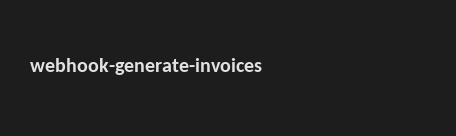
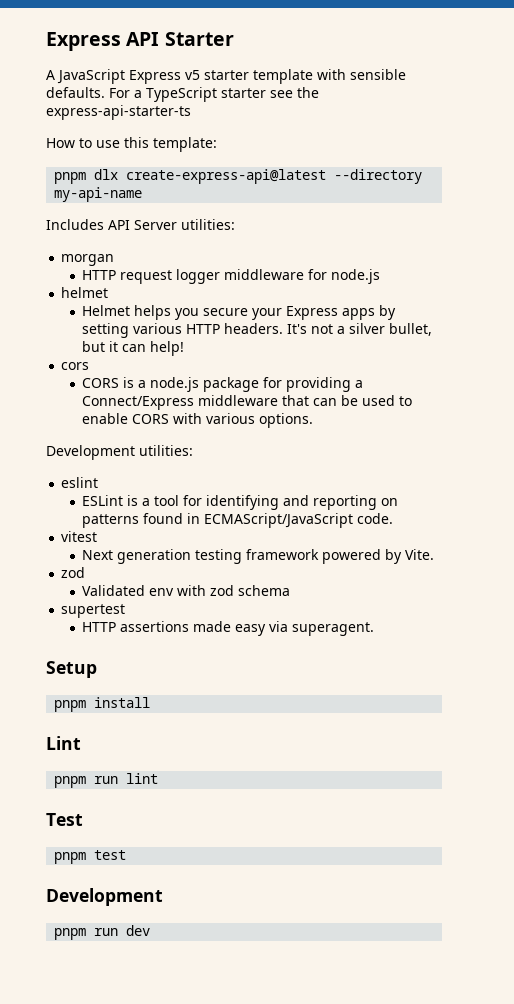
[30,58,262,75] webhook-generate-invoices -> [46,32,234,51] [46,69,406,84] [46,87,319,102] [46,105,191,120] [46,137,217,152] [54,169,423,184] [54,187,143,202] [46,219,235,230] [61,254,115,266] [82,269,381,284] [61,287,109,298] [82,305,397,320] [82,323,433,338] [82,341,185,356] [61,362,90,370] [82,377,364,392] [82,395,413,410] [82,413,314,428] [46,445,193,460] [61,477,99,488] [82,495,399,510] [82,513,394,528] [61,531,98,542] [82,549,435,564] [61,567,86,578] [82,585,291,596] [61,604,126,618] [82,621,375,636] [46,661,97,678] [54,697,151,712] [46,736,81,750] [54,773,159,788] [46,813,83,826] [54,850,127,864] [46,888,163,906] [54,925,151,940] Express API Starter // A JavaScript Express v5 starter template with sensible defaults. For a TypeScript starter see the express-api-starter-ts // How to use this template: // pnpm dlx create-express-api@latest --directory my-api-name // Includes API Server utilities: // morgan // HTTP request logger middleware for node.js // helmet // Helmet helps you secure your Express apps by setting various HTTP headers. It's not a silver bullet, but it can help! // cors // CORS is a node.js package for providing a Connect/Express middleware that can be used to enable CORS with various options. // Development utilities: // eslint // ESLint is a tool for identifying and reporting on patterns found in ECMAScript/JavaScript code. // vitest // Next generation testing framework powered by Vite. // zod // Validated env with zod schema // supertest // HTTP assertions made easy via superagent. // Setup // pnpm install // Lint // pnpm run lint // Test // pnpm test // Development // pnpm run dev

